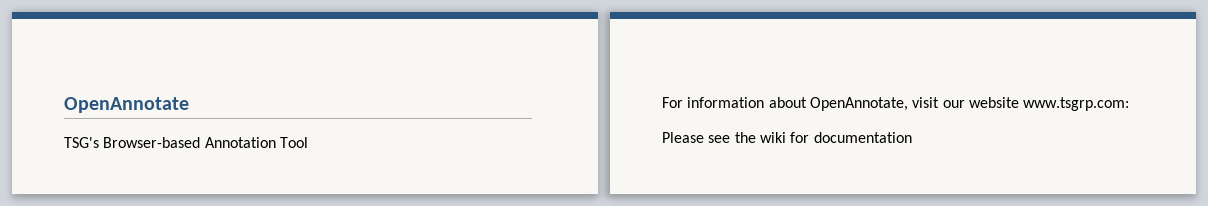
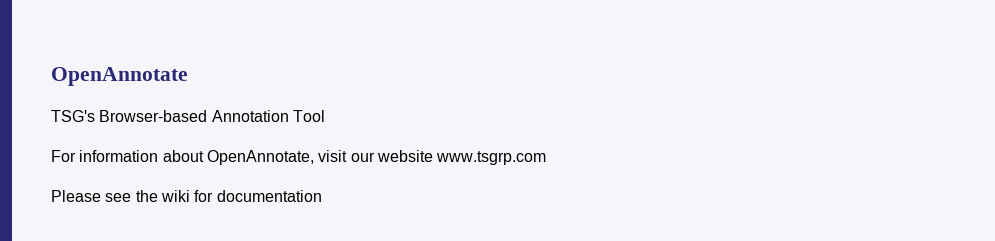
[1023,97,1130,111] www.tsgrp.com: -> [436,151,547,165] www.tsgrp.com

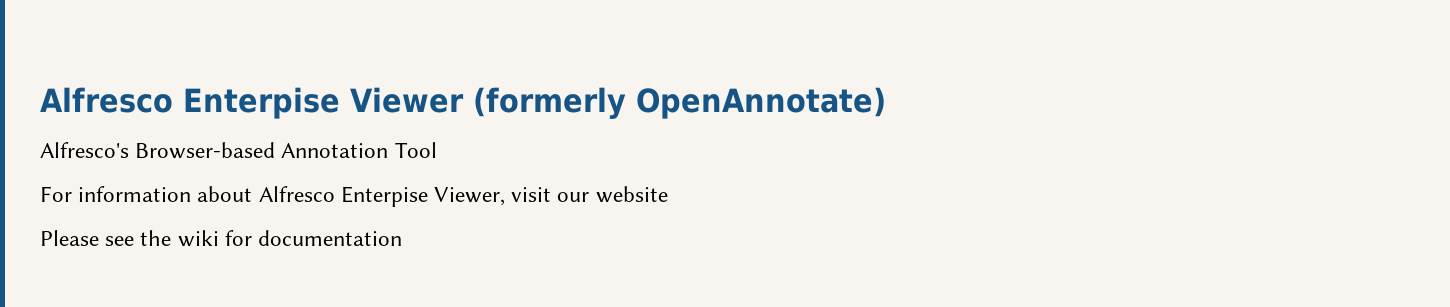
[51,67,188,86] [51,110,95,122] OpenAnnotate // TSG's -> [40,87,886,119] [40,142,129,158] Alfresco Enterpise Viewer (formerly OpenAnnotate) // Alfresco's
[206,150,314,165] OpenAnnotate, -> [258,186,506,207] Alfresco Enterpise Viewer,
[436,151,547,165] www.tsgrp.com -> (668, 194) none

